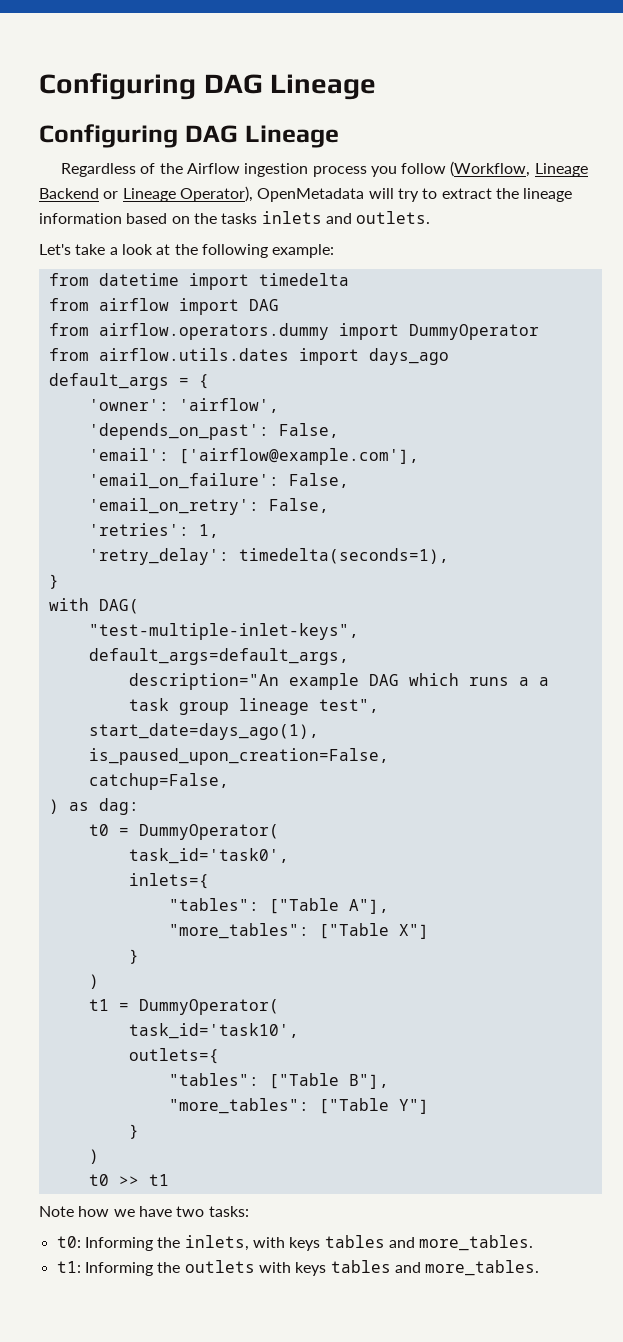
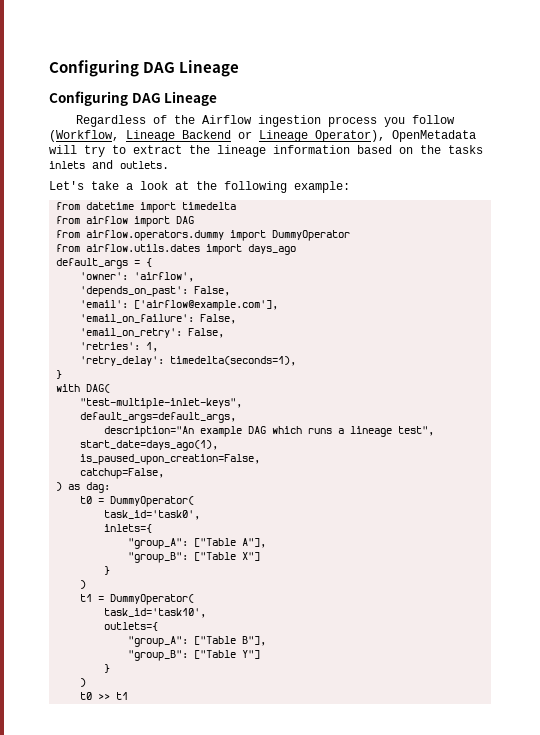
[538,677,549,686] [128,698,229,715] a task group -> (345, 431) none
[168,898,259,911] "tables": -> [128,538,189,549] "group_A":
[168,923,309,939] "more_tables": -> [128,552,189,563] "group_B":
[168,1073,259,1086] "tables": -> [128,636,189,647] "group_A":
[168,1098,309,1114] "more_tables": -> [128,650,189,661] "group_B":
[39,1206,249,1217] [56,1235,534,1251] [56,1260,540,1276] // Note how we have two tasks: // t0: Informing the inlets, with keys tables and more_tables. // t1: Informing the outlets with keys tables and more_tables. -> (129, 696) none

